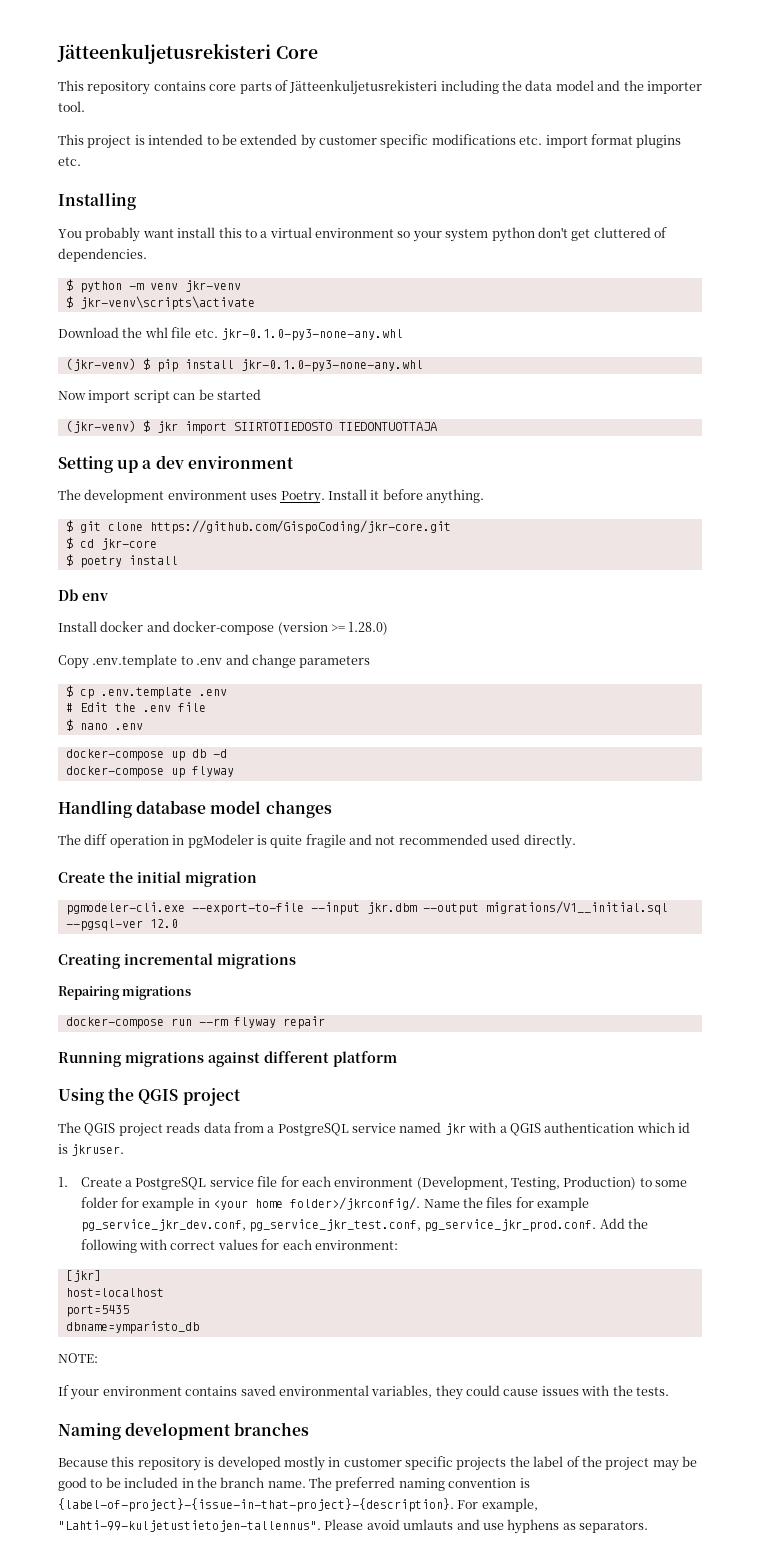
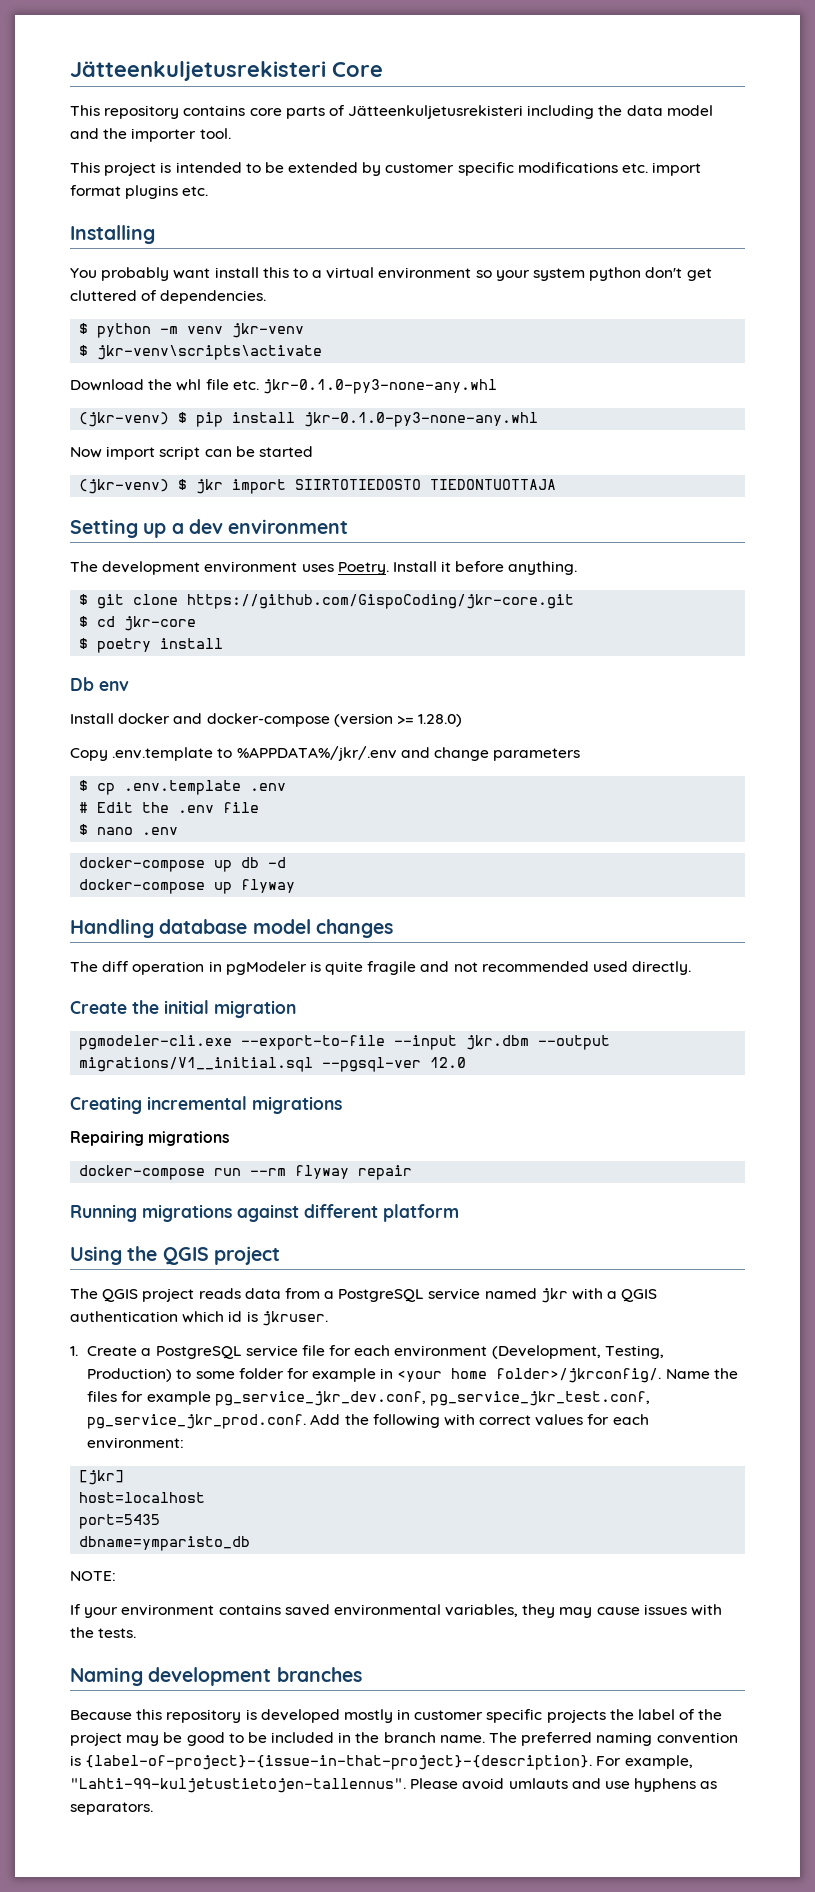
[196,658,223,665] .env -> [236,746,397,761] %APPDATA%/jkr/.env
[466,1385,500,1396] could -> [559,1607,593,1618] may

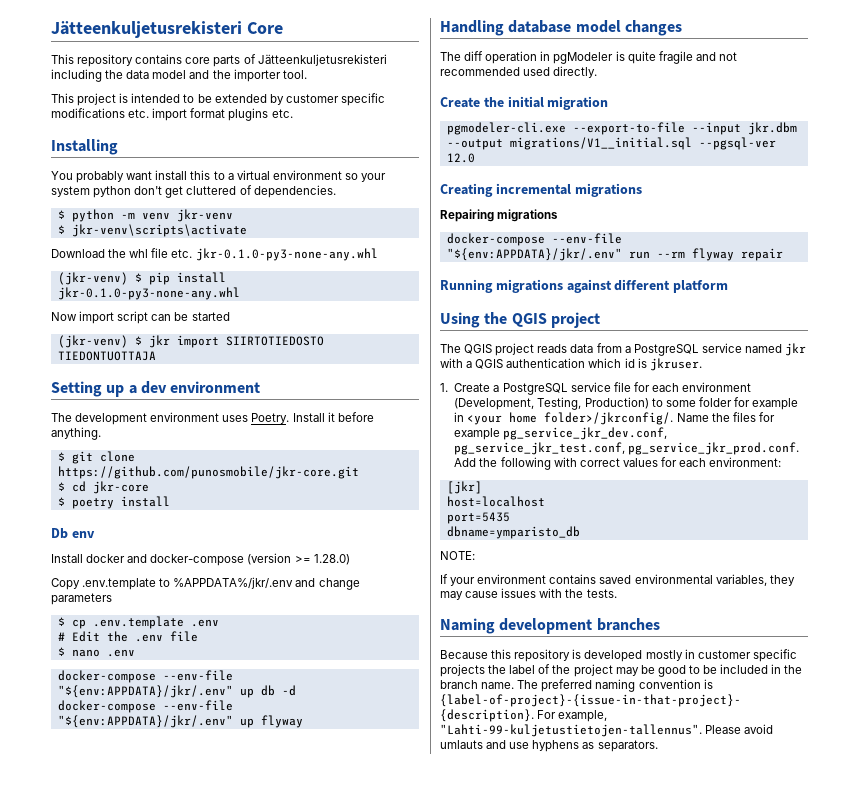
[187,594,575,609] https://github.com/GispoCoding/jkr-core.git -> [57,466,359,479] https://github.com/punosmobile/jkr-core.git
(206, 864) none -> [162,670,233,681] [57,685,233,698] --env-file "${env:APPDATA}/jkr/.env"
(206, 886) none -> [162,700,233,711] [57,715,233,728] --env-file "${env:APPDATA}/jkr/.env"
(206, 1172) none -> [551,233,622,244] [446,248,622,261] --env-file "${env:APPDATA}/jkr/.env"

